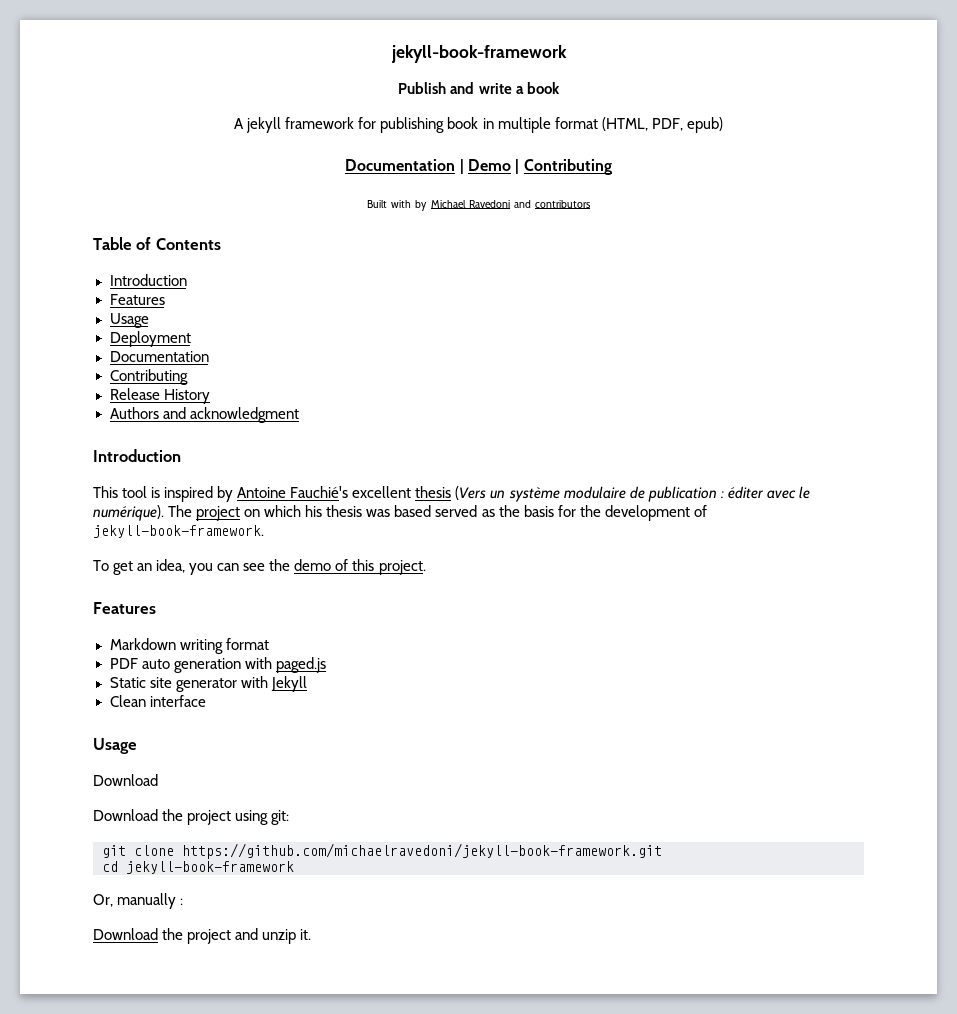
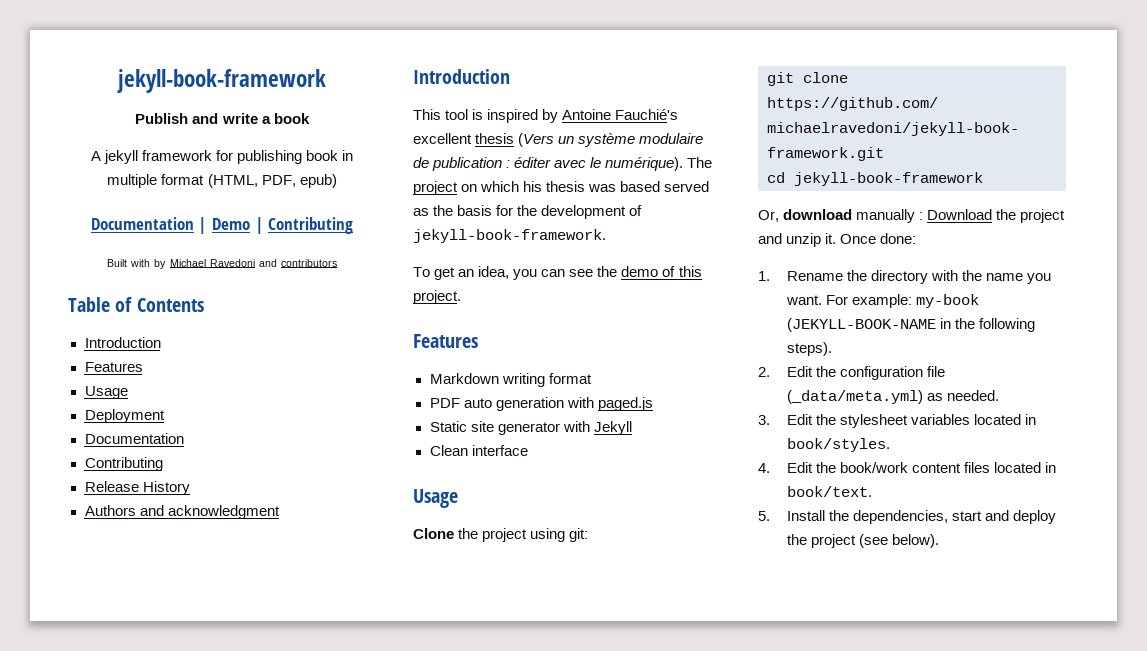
[93,774,158,786] [93,809,158,821] Download // Download -> [413,528,454,539] Clone
(113, 900) none -> [783,209,853,220] download
(184, 901) // -> (924, 216) none
(312, 934) none -> [840,233,917,244] [758,270,1052,284] [786,294,980,308] [787,318,1036,332] [787,342,833,356] [758,366,946,380] [787,390,1000,404] [758,414,1037,428] [787,438,891,452] [758,462,1057,473] [787,486,873,497] [758,510,1057,524] [787,534,940,548] Once done: // 1. Rename the directory with the name you want. For example: my-book (JEKYLL-BOOK-NAME in the following steps). // 2. Edit the configuration file (_data/meta.yml) as needed. // 3. Edit the stylesheet variables located in book/styles. // 4. Edit the book/work content files located in book/text. // 5. Install the dependencies, start and deploy the project (see below).

